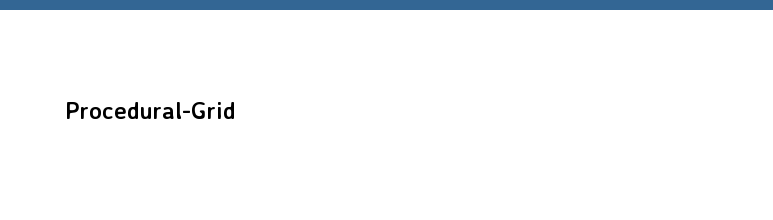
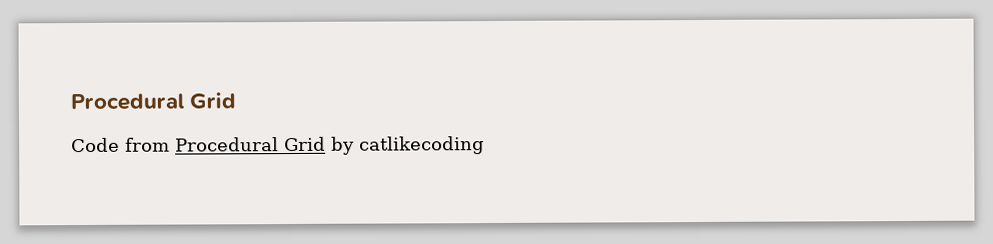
[65,102,236,119] Procedural-Grid -> [70,92,237,111] [71,136,485,155] Procedural Grid // Code from Procedural Grid by catlikecoding

